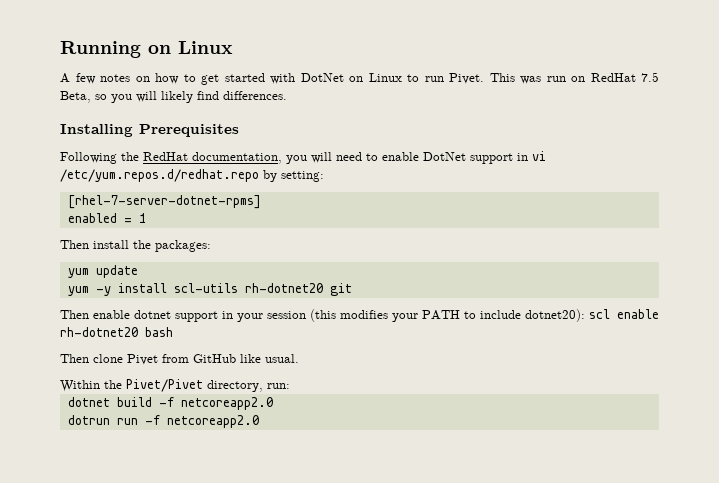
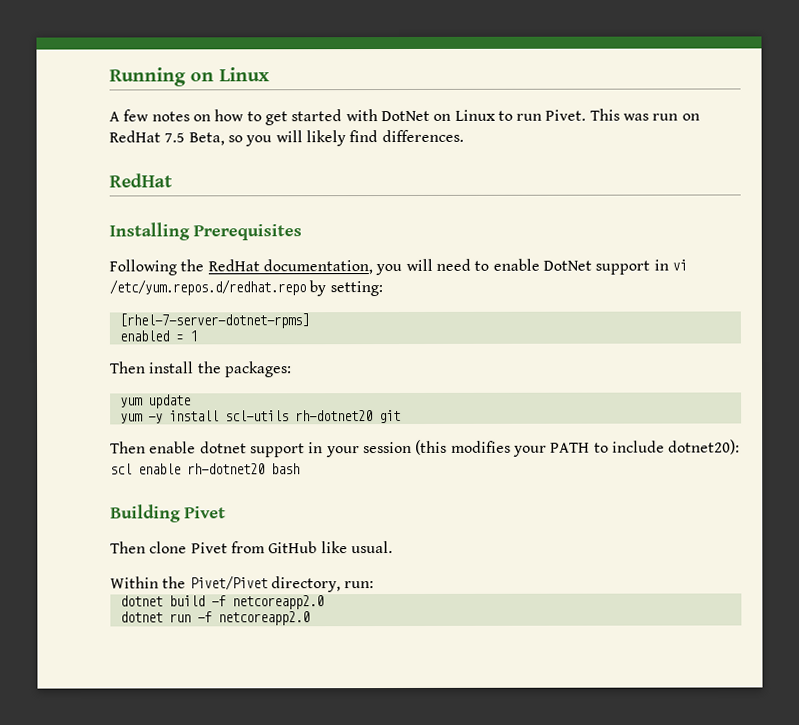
(287, 95) none -> [109,173,173,188] // RedHat
(173, 332) none -> [110,504,226,523] // Building Pivet
[67,415,110,425] dotrun -> [119,611,163,623] dotnet

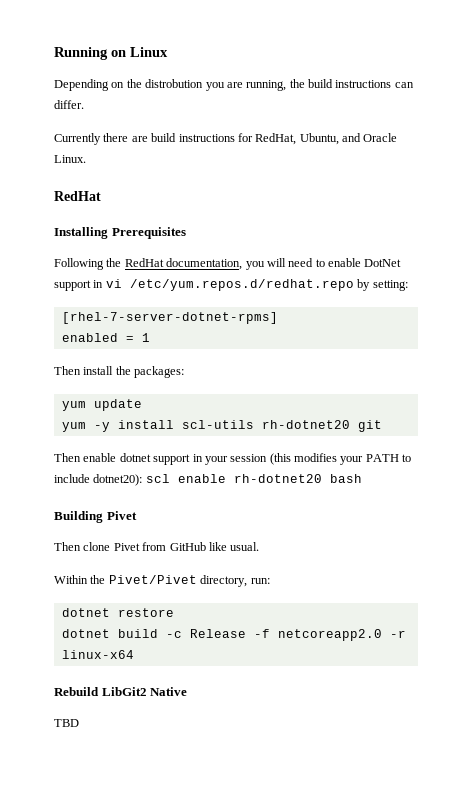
[109,108,700,126] [109,129,464,147] A few notes on how to get started with DotNet on Linux to run Pivet. This was run on RedHat 7.5 Beta, so you will likely find differences. -> [54,79,414,91] [54,100,84,109] [54,133,398,145] [54,155,86,163] Depending on the distrobution you are running, the build instructions can differ. // Currently there are build instructions for RedHat, Ubuntu, and Oracle Linux.
(375, 585) none -> [61,608,174,617] // dotnet restore
[210,595,324,610] [119,611,310,626] -f netcoreapp2.0 // dotnet run -f netcoreapp2.0 -> [165,629,406,641] [61,650,134,659] [54,687,188,696] [54,719,79,727] -c Release -f netcoreapp2.0 -r linux-x64 // Rebuild LibGit2 Native // TBD

